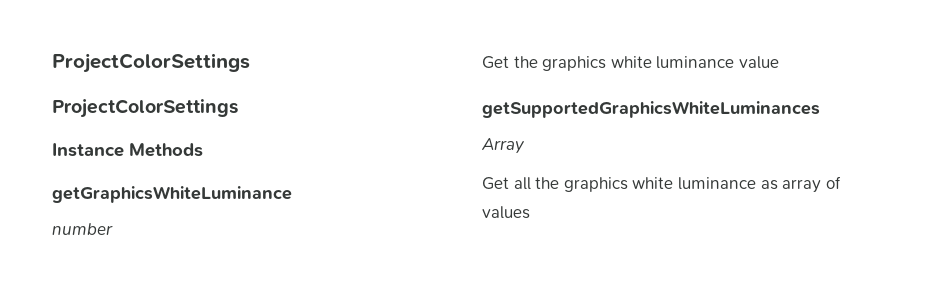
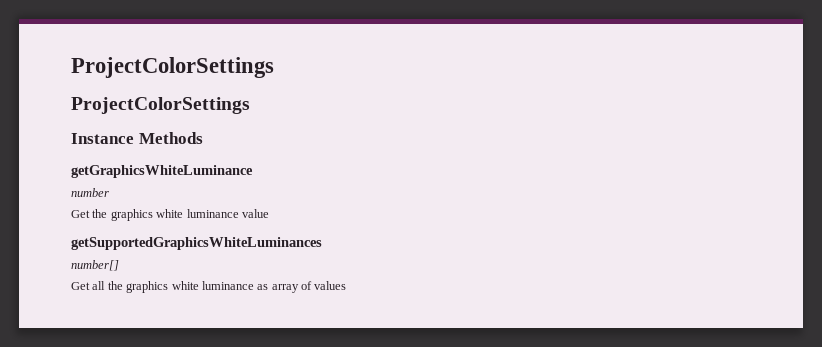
[481,138,525,154] Array -> [71,260,119,271] number[]

